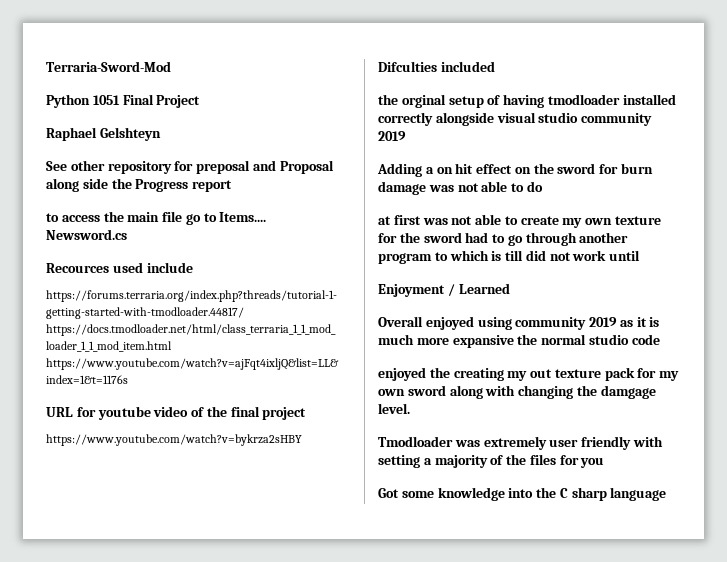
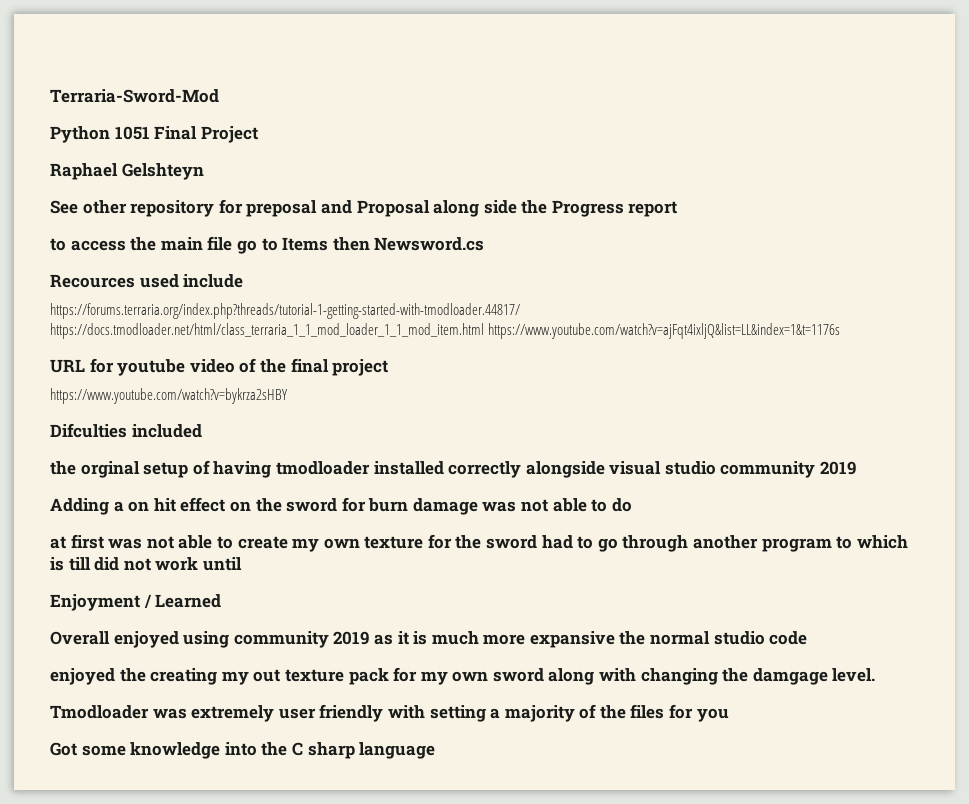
[219,212,267,222] Items.... -> [282,237,370,251] Items then

